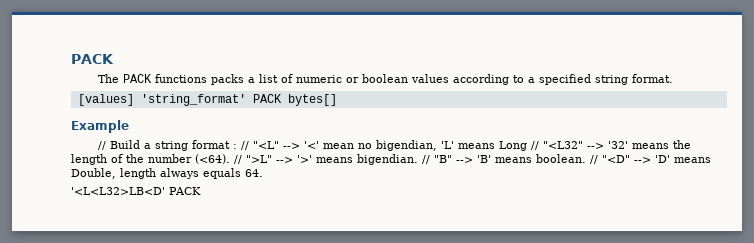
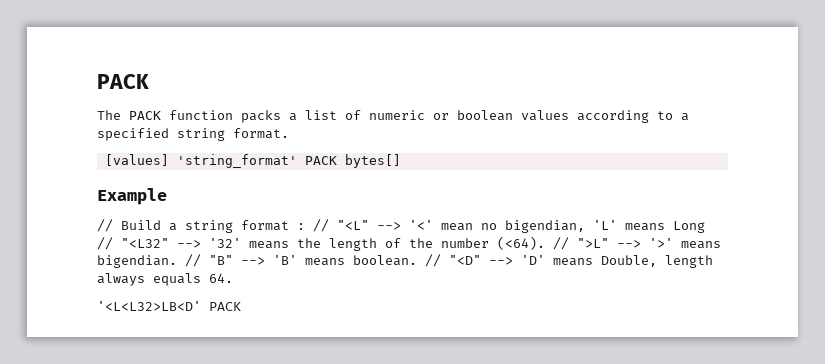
[155,74,208,83] functions -> [169,110,233,120] function

